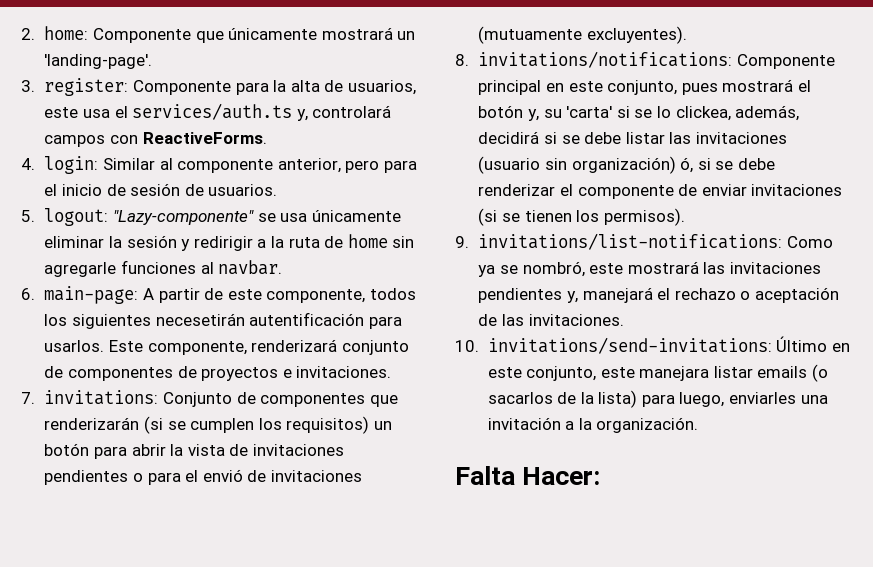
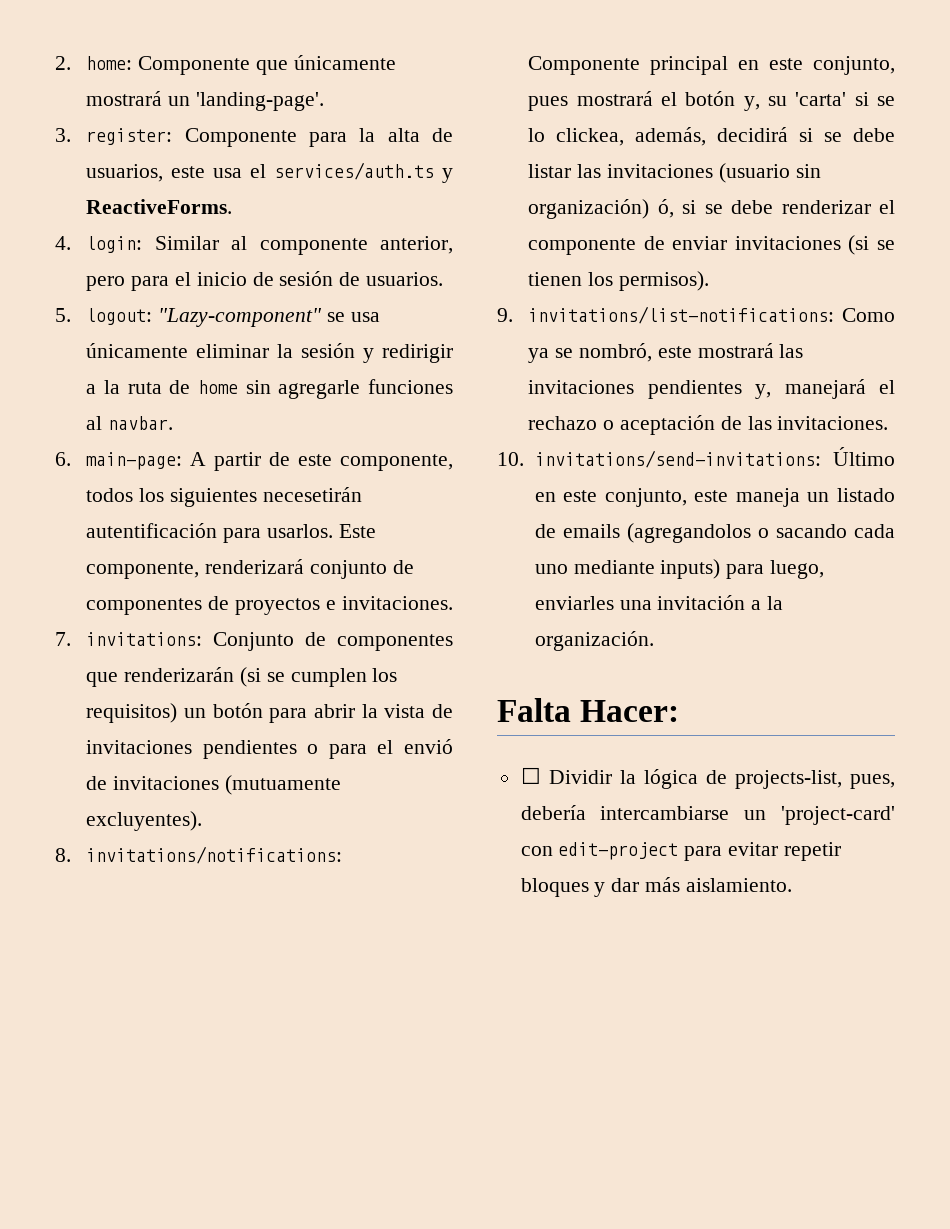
[296,105,392,121] [44,135,138,147] y, controlará campos con -> [442,168,454,183] y
[112,210,254,225] "Lazy-componente" -> [158,308,323,327] "Lazy-component"
[639,364,829,382] [487,390,638,408] manejara listar emails (o sacarlos de la lista) -> [735,488,895,507] [534,523,895,543] [534,559,721,579] maneja un listado de emails (agregandolos o sacando cada uno mediante inputs)
(601, 476) none -> [520,767,895,789] [520,805,895,825] [520,842,841,861] [520,877,792,897] // ☐ Dividir la lógica de projects-list, pues, debería intercambiarse un 'project-card' con edit-project para evitar repetir bloques y dar más aislamiento.

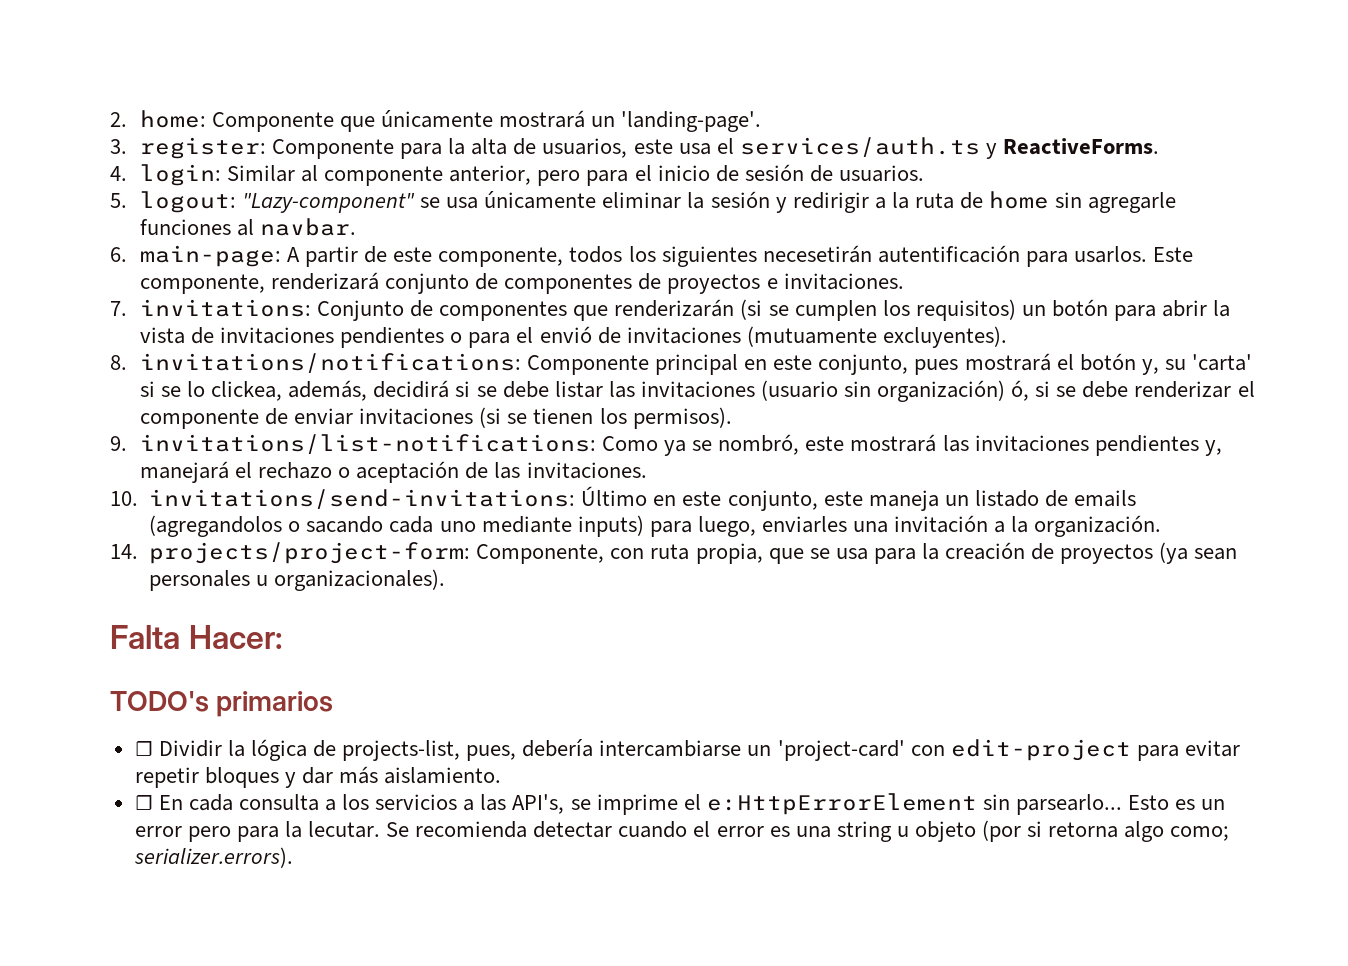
(654, 641) none -> [110,542,1238,564] [149,569,446,591] // 14. projects/project-form: Componente, con ruta propia, que se usa para la creación de proyectos (ya sean personales u organizacionales).
(680, 711) none -> [110,691,334,717] // TODO's primarios
(792, 885) none -> [134,793,1226,815] [134,820,1230,842] [133,847,293,868] // ☐ En cada consulta a los servicios a las API's, se imprime el e:HttpErrorElement sin parsearlo... Esto es un error pero para la lecutar. Se recomienda detectar cuando el error es una string u objeto (por si retorna algo como; serializer.errors).

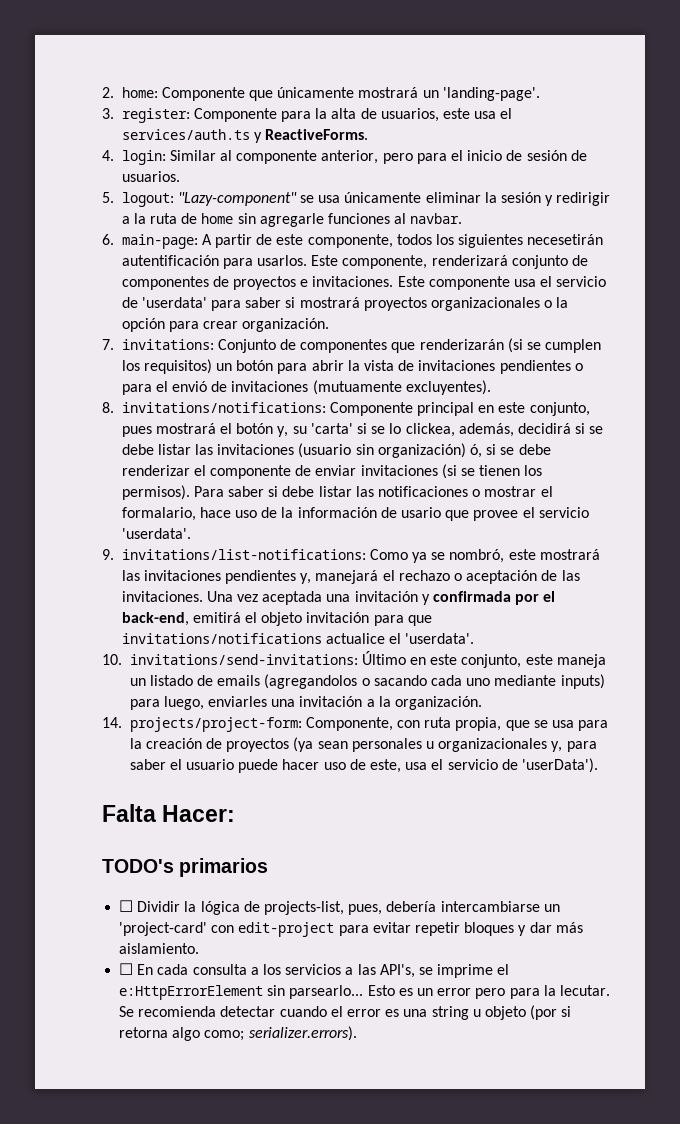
(904, 281) none -> [397,276,607,290] [121,297,569,311] [121,318,330,332] Este componente usa el servicio de 'userdata' para saber si mostrará proyectos organizacionales o la opción para crear organización.
(732, 418) none -> [193,486,553,497] [121,507,589,521] [121,528,191,539] Para saber si debe listar las notificaciones o mostrar el formalario, hace uso de la información de usario que provee el servicio 'userdata'.
(647, 470) none -> [206,591,556,605] [121,612,432,626] [121,633,475,644] Una vez aceptada una invitación y confirmada por el back-end, emitirá el objeto invitación para que invitations/notifications actualice el 'userdata'.
[274,569,446,591] organizacionales). -> [438,738,597,752] [129,758,598,773] organizacionales y, para saber el usuario puede hacer uso de este, usa el servicio de 'userData').

